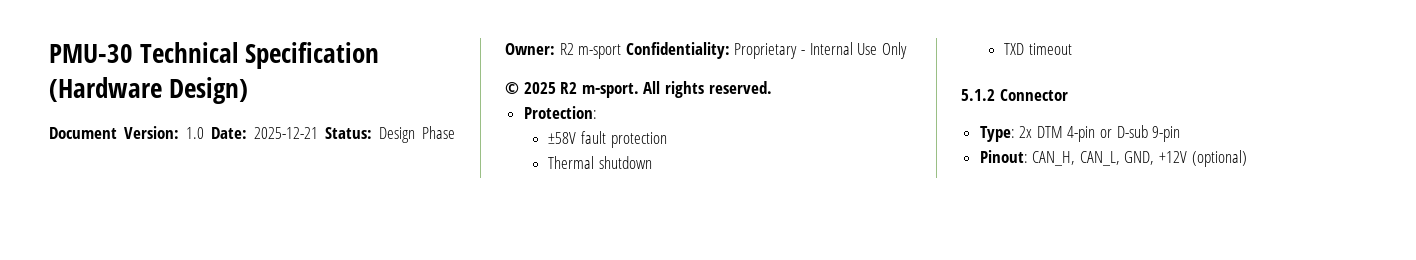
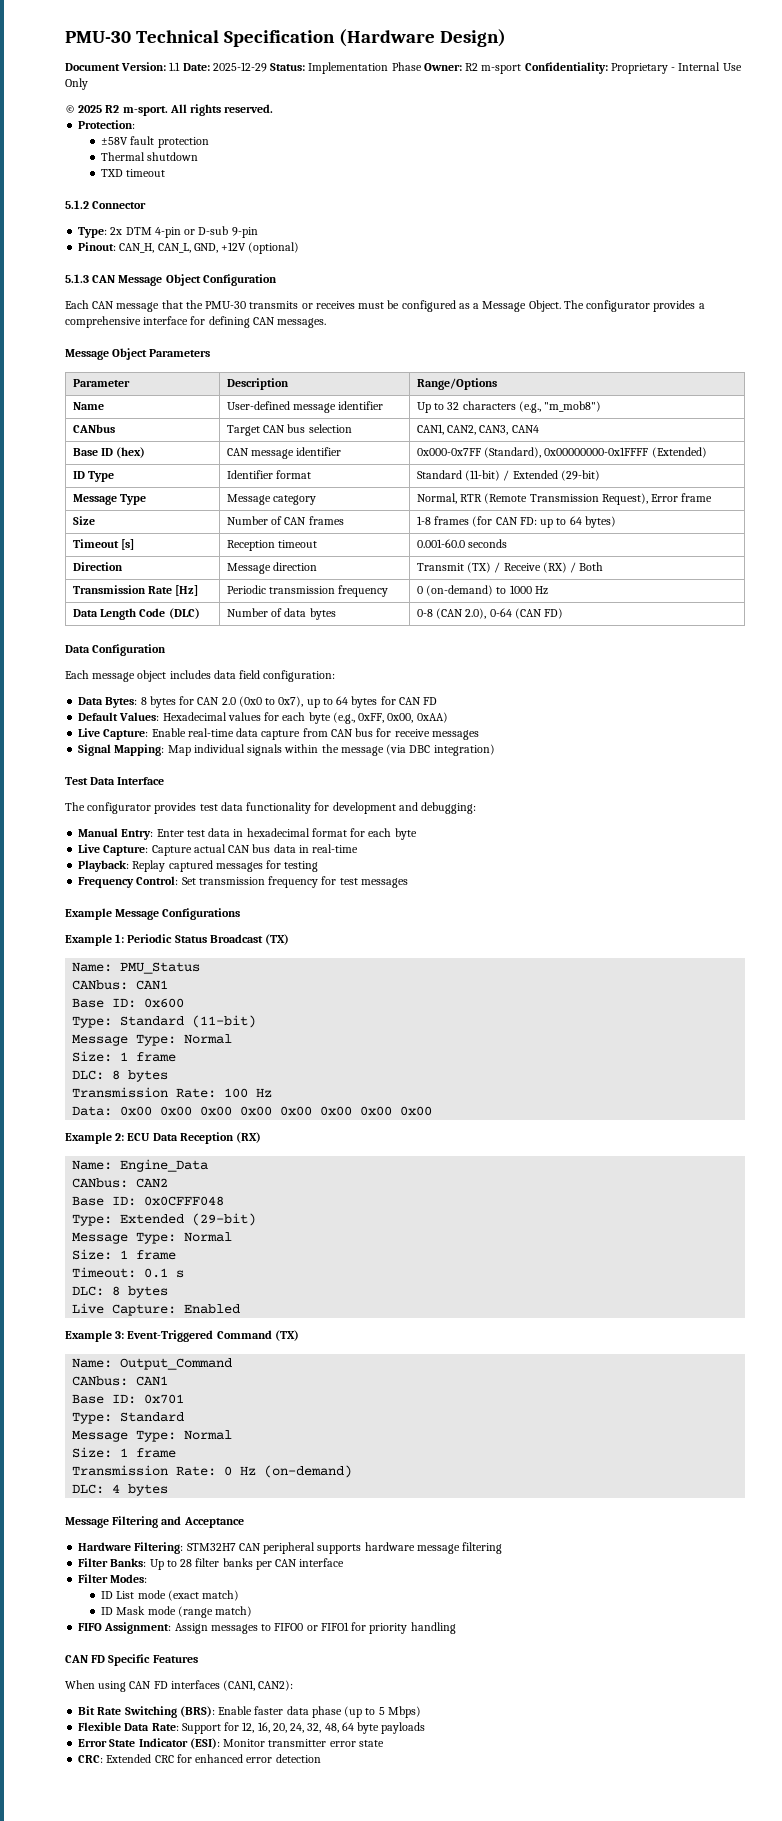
[186,127,415,143] 1.0 Date: 2025-12-21 Status: Design -> [169,62,389,74] 1.1 Date: 2025-12-29 Status: Implementation
(1247, 158) none -> [65,274,277,286] [65,300,705,312] [65,316,327,328] [65,348,211,360] [72,379,130,387] [226,378,289,390] [416,378,497,390] [72,402,104,410] [226,401,384,413] [416,401,602,413] [72,424,115,433] [226,424,352,436] [416,424,539,435] [72,447,146,458] [226,447,342,459] [416,447,707,458] [72,471,115,482] [226,470,312,479] [416,470,600,481] [72,494,147,505] [226,494,317,505] [416,493,713,505] [72,516,95,525] [226,516,344,525] [416,516,616,528] [72,539,135,550] [226,540,318,551] [416,539,508,548] [72,562,123,571] [226,562,318,574] [416,562,604,573] [72,585,199,596] [226,585,389,597] [416,585,548,596] [72,608,200,620] [226,608,336,620] [416,608,564,619] [65,644,167,656] [65,670,336,682] [78,696,438,708] [78,712,448,724] [78,728,479,740] [78,744,495,756] [65,777,165,785] [65,802,477,814] [78,828,417,840] [78,844,359,856] [78,860,319,872] [78,876,408,888] [65,908,241,920] [65,934,290,946] [72,962,201,974] [72,980,169,990] [72,998,185,1008] [72,1015,257,1028] [72,1034,233,1046] [72,1051,177,1062] [72,1070,169,1082] [72,1087,273,1098] [72,1106,433,1116] [65,1132,262,1144] [72,1159,209,1172] [72,1178,169,1188] [72,1196,225,1206] [72,1213,257,1226] [72,1232,233,1244] [72,1249,177,1260] [72,1267,185,1278] [72,1286,169,1298] [72,1303,241,1316] [65,1330,299,1342] [72,1358,233,1370] [72,1376,169,1386] [72,1394,185,1404] [72,1412,185,1424] [72,1430,233,1442] [72,1447,177,1458] [72,1465,353,1478] [72,1484,169,1496] [65,1516,244,1528] [78,1542,503,1554] [78,1558,345,1570] [78,1574,148,1583] [101,1590,240,1601] [101,1606,253,1618] [78,1622,456,1634] [65,1654,198,1666] [65,1680,294,1692] [78,1706,421,1718] [78,1722,426,1734] [78,1738,384,1749] [78,1754,321,1763] // 5.1.3 CAN Message Object Configuration // Each CAN message that the PMU-30 transmits or receives must be configured as a Message Object. The configurator provides a comprehensive interface for defining CAN messages. // Message Object Parameters // Parameter | Description | Range/Options // Name | User-defined message identifier | Up to 32 characters (e.g., "m_mob8") // CANbus | Target CAN bus selection | CAN1, CAN2, CAN3, CAN4 // Base ID (hex) | CAN message identifier | 0x000-0x7FF (Standard), 0x00000000-0x1FFFF (Extended) // ID Type | Identifier format | Standard (11-bit) / Extended (29-bit) // Message Type | Message category | Normal, RTR (Remote Transmission Request), Error frame // Size | Number of CAN frames | 1-8 frames (for CAN FD: up to 64 bytes) // Timeout [s] | Reception timeout | 0.001-60.0 seconds // Direction | Message direction | Transmit (TX) / Receive (RX) / Both // Transmission Rate [Hz] | Periodic transmission frequency | 0 (on-demand) to 1000 Hz // Data Length Code (DLC) | Number of data bytes | 0-8 (CAN 2.0), 0-64 (CAN FD) // Data Configuration // Each message object includes data field configuration: // Data Bytes: 8 bytes for CAN 2.0 (0x0 to 0x7), up to 64 bytes for CAN FD // Default Values: Hexadecimal values for each byte (e.g., 0xFF, 0x00, 0xAA) // Live Capture: Enable real-time data capture from CAN bus for receive messages // Signal Mapping: Map individual signals within the message (via DBC integration) // Test Data Interface // The configurator provides test data functionality for development and debugging: // Manual Entry: Enter test data in hexadecimal format for each byte // Live Capture: Capture actual CAN bus data in real-time // Playback: Replay captured messages for testing // Frequency Control: Set transmission frequency for test messages // Example Message Configurations // Example 1: Periodic Status Broadcast (TX) // Name: PMU_Status // CANbus: CAN1 // Base ID: 0x600 // Type: Standard (11-bit) // Message Type: Normal // Size: 1 frame // DLC: 8 bytes // Transmission Rate: 100 Hz // Data: 0x00 0x00 0x00 0x00 0x00 0x00 0x00 0x00 // Example 2: ECU Data Reception (RX) // Name: Engine_Data // CANbus: CAN2 // Base ID: 0x0CFFF048 // Type: Extended (29-bit) // Message Type: Normal // Size: 1 frame // Timeout: 0.1 s // DLC: 8 bytes // Live Capture: Enabled // Example 3: Event-Triggered Command (TX) // Name: Output_Command // CANbus: CAN1 // Base ID: 0x701 // Type: Standard // Message Type: Normal // Size: 1 frame // Transmission Rate: 0 Hz (on-demand) // DLC: 4 bytes // Message Filtering and Acceptance // Hardware Filtering: STM32H7 CAN peripheral supports hardware message filtering // Filter Banks: Up to 28 filter banks per CAN interface // Filter Modes: // ID List mode (exact match) // ID Mask mode (range match) // FIFO Assignment: Assign messages to FIFO0 or FIFO1 for priority handling // CAN FD Specific Features // When using CAN FD interfaces (CAN1, CAN2): // Bit Rate Switching (BRS): Enable faster data phase (up to 5 Mbps) // Flexible Data Rate: Support for 12, 16, 20, 24, 32, 48, 64 byte payloads // Error State Indicator (ESI): Monitor transmitter error state // CRC: Extended CRC for enhanced error detection

